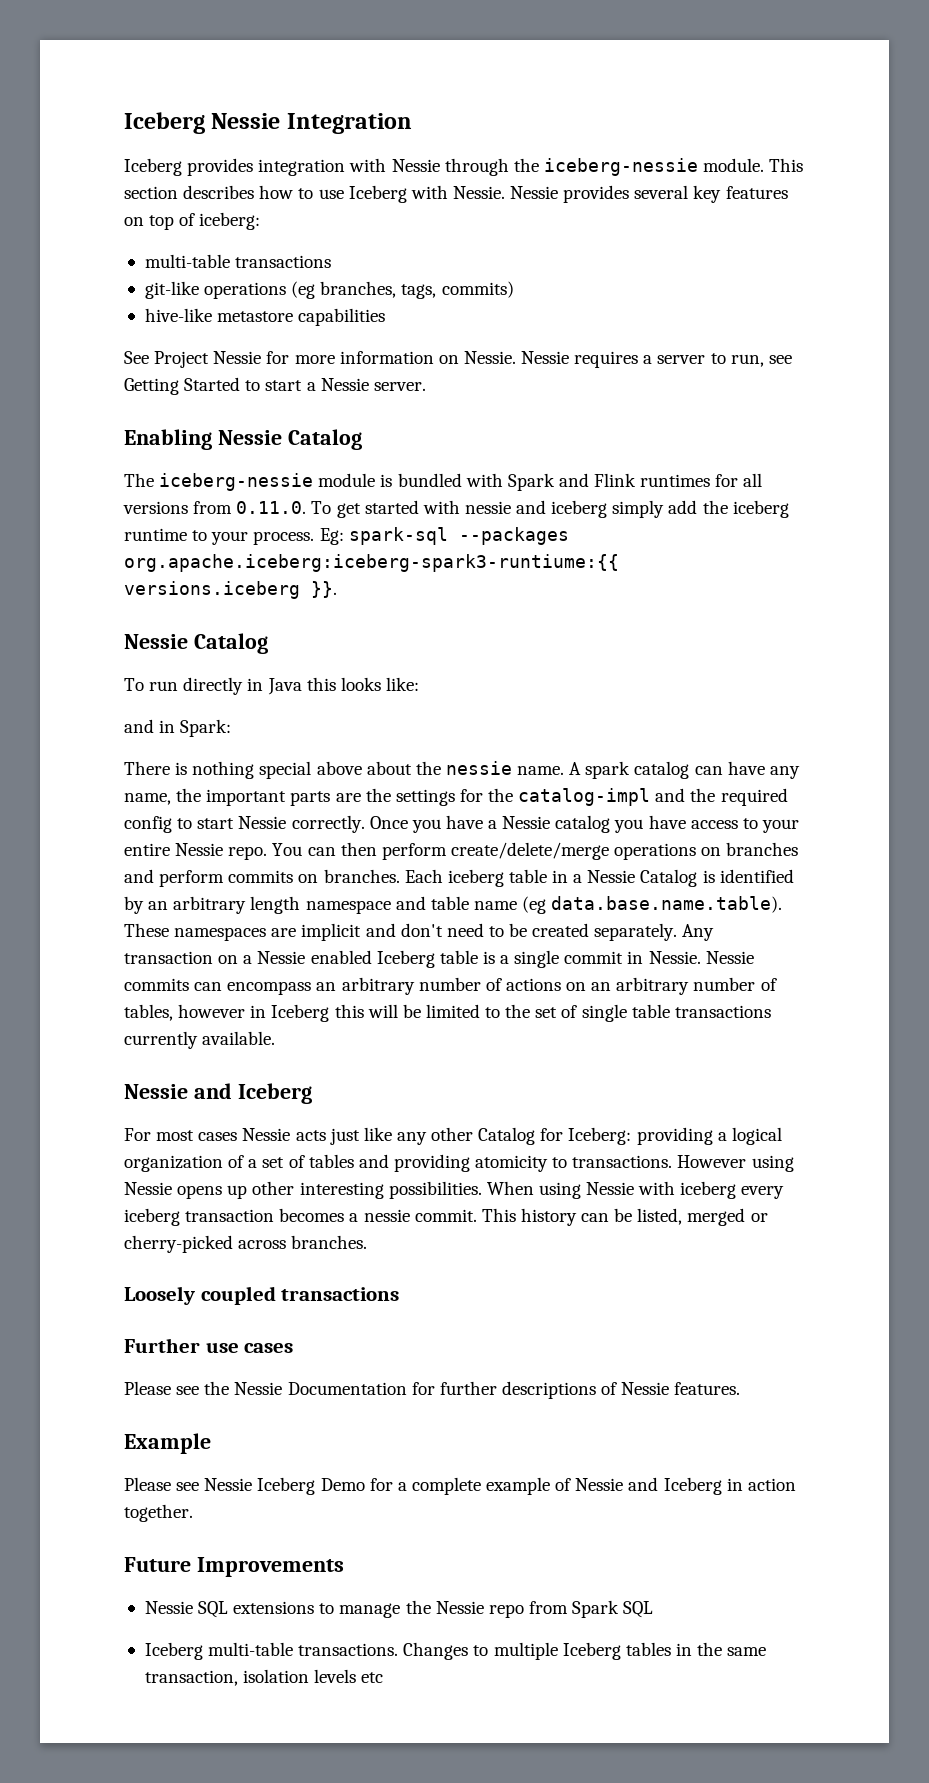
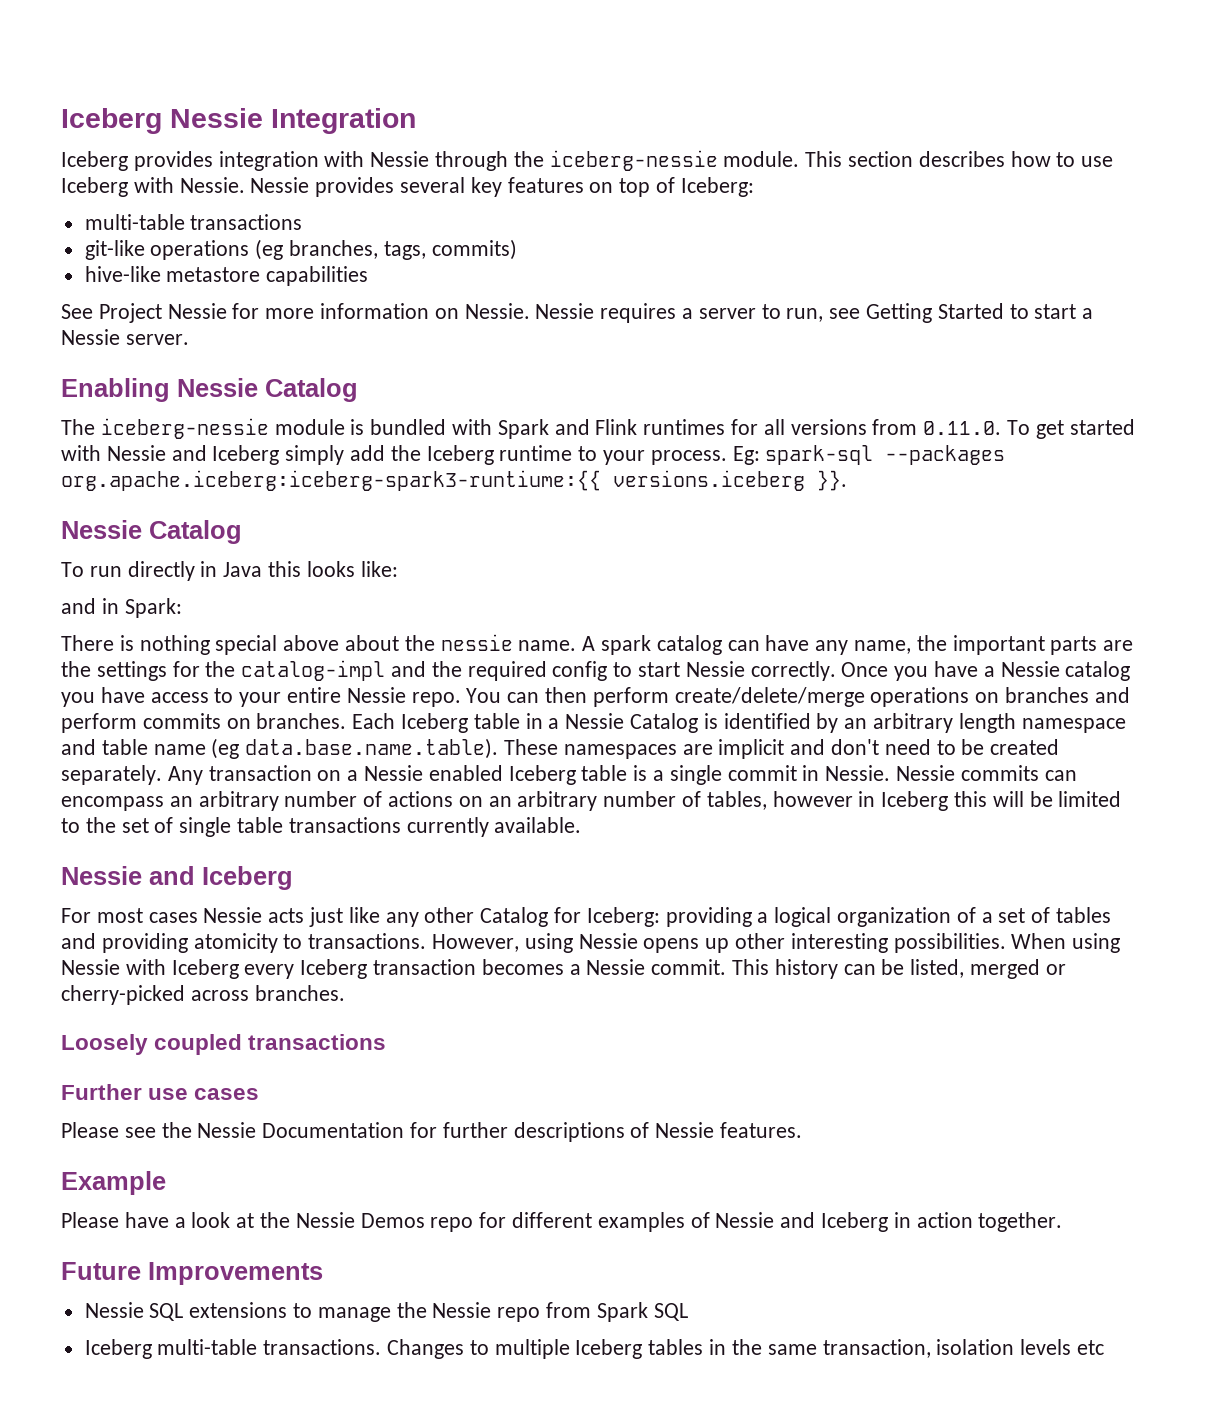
[199,212,261,230] iceberg: -> [680,177,754,197] Iceberg:
[464,500,608,518] nessie and iceberg -> [106,445,280,465] Nessie and Iceberg
[732,500,789,518] iceberg -> [426,445,494,465] Iceberg
[447,869,504,887] iceberg -> [401,713,469,733] Iceberg
[677,1155,747,1168] However -> [432,934,520,952] However,
[680,1181,785,1199] [124,1208,180,1226] iceberg every iceberg -> [171,959,368,979] Iceberg every Iceberg
[363,1209,410,1222] nessie -> [586,959,646,975] Nessie
[176,1477,551,1495] see Nessie Iceberg Demo for a complete example -> [124,1212,685,1232] have a look at the Nessie Demos repo for different examples

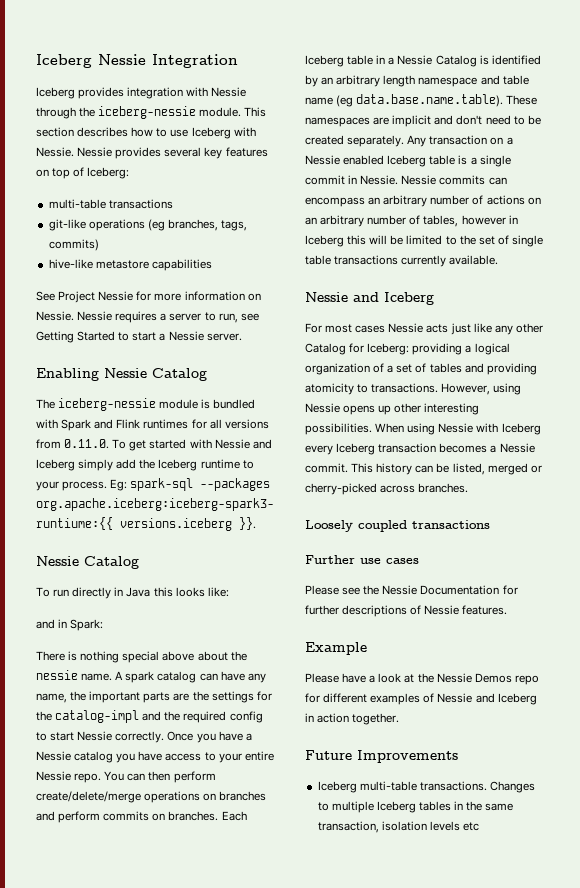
[84,1302,688,1322] // Nessie SQL extensions to manage the Nessie repo from Spark SQL -> (458, 756) none

